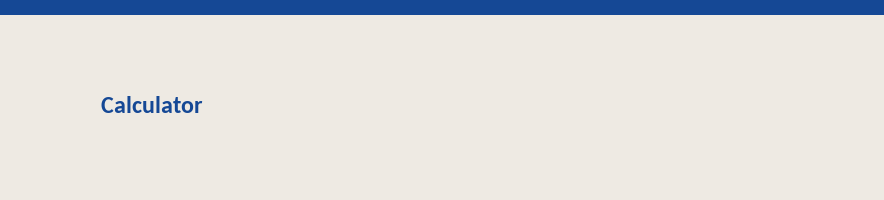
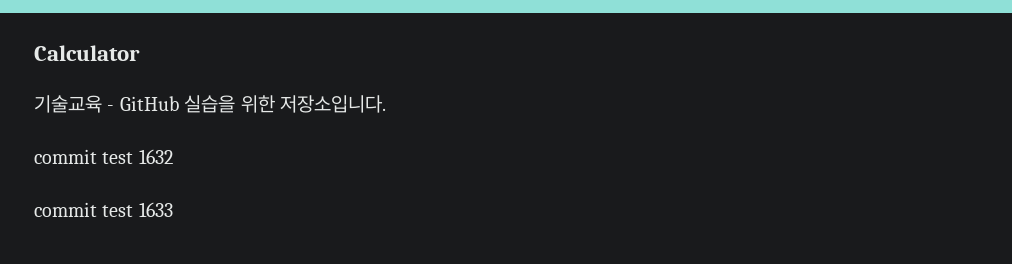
(203, 104) none -> [34,95,386,113] [34,149,173,164] [34,202,173,217] // 기술교육 - GitHub 실습을 위한 저장소입니다. // commit test 1632 // commit test 1633

